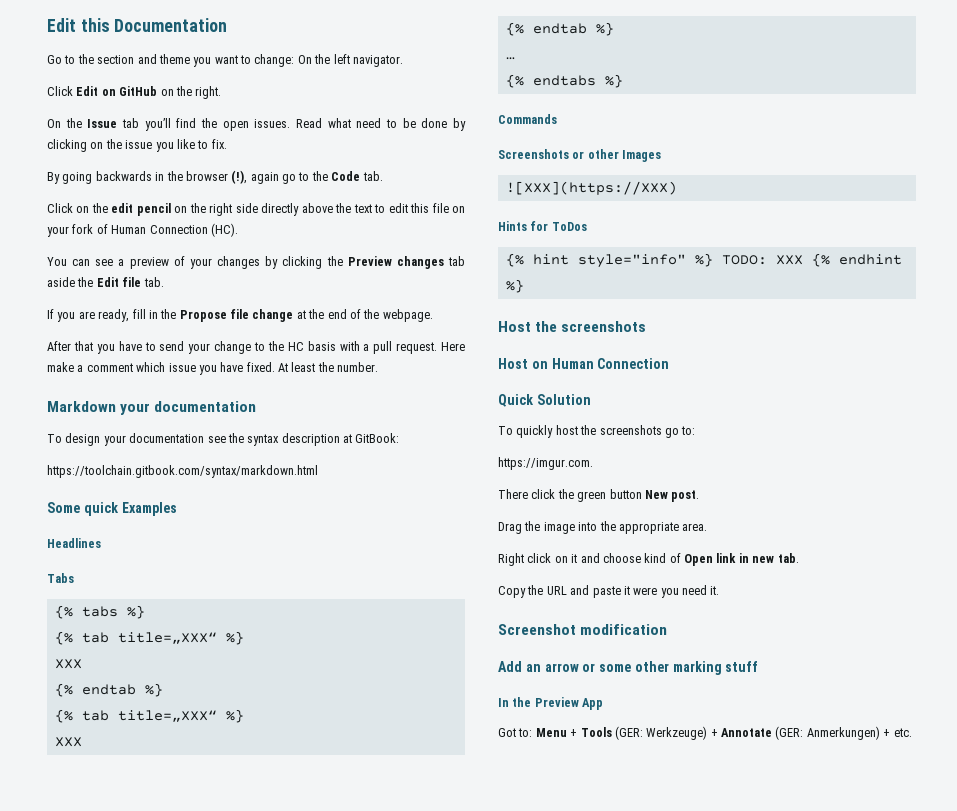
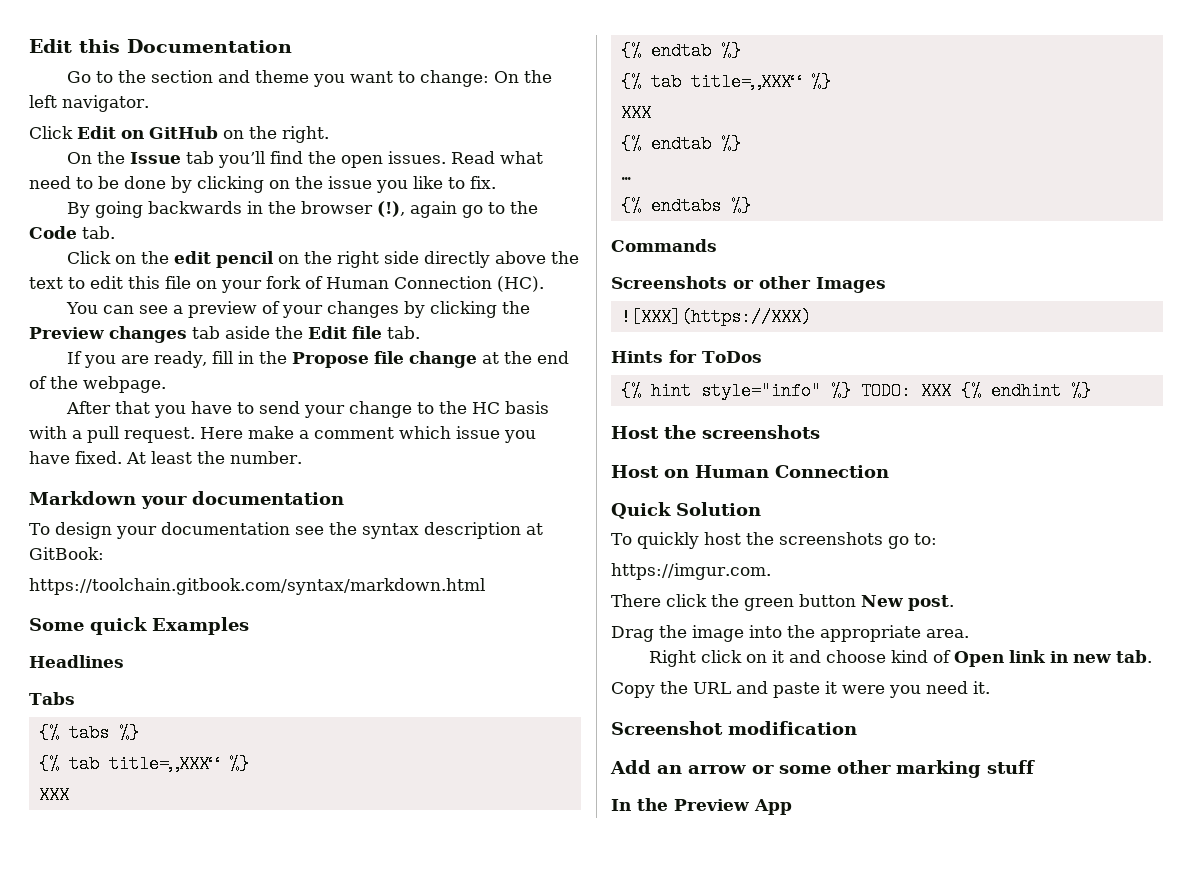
[498,726,912,740] // Got to: Menu + Tools (GER: Werkzeuge) + Annotate (GER: Anmerkungen) + etc. -> (792, 807) none

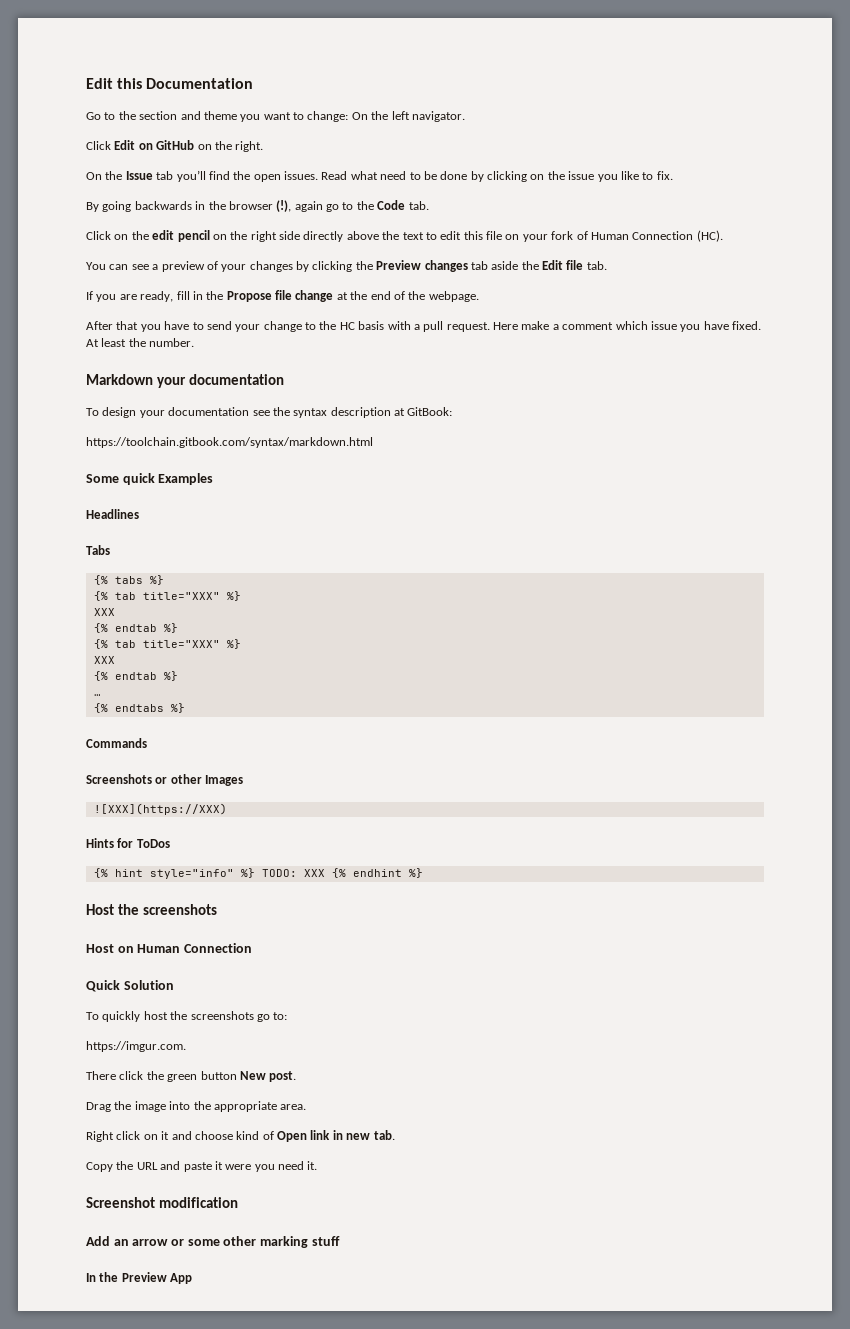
[108,755,219,773] title=„XXX“ -> [142,592,220,600] title="XXX"
[690,73,801,91] title=„XXX“ -> [142,640,220,648] title="XXX"

